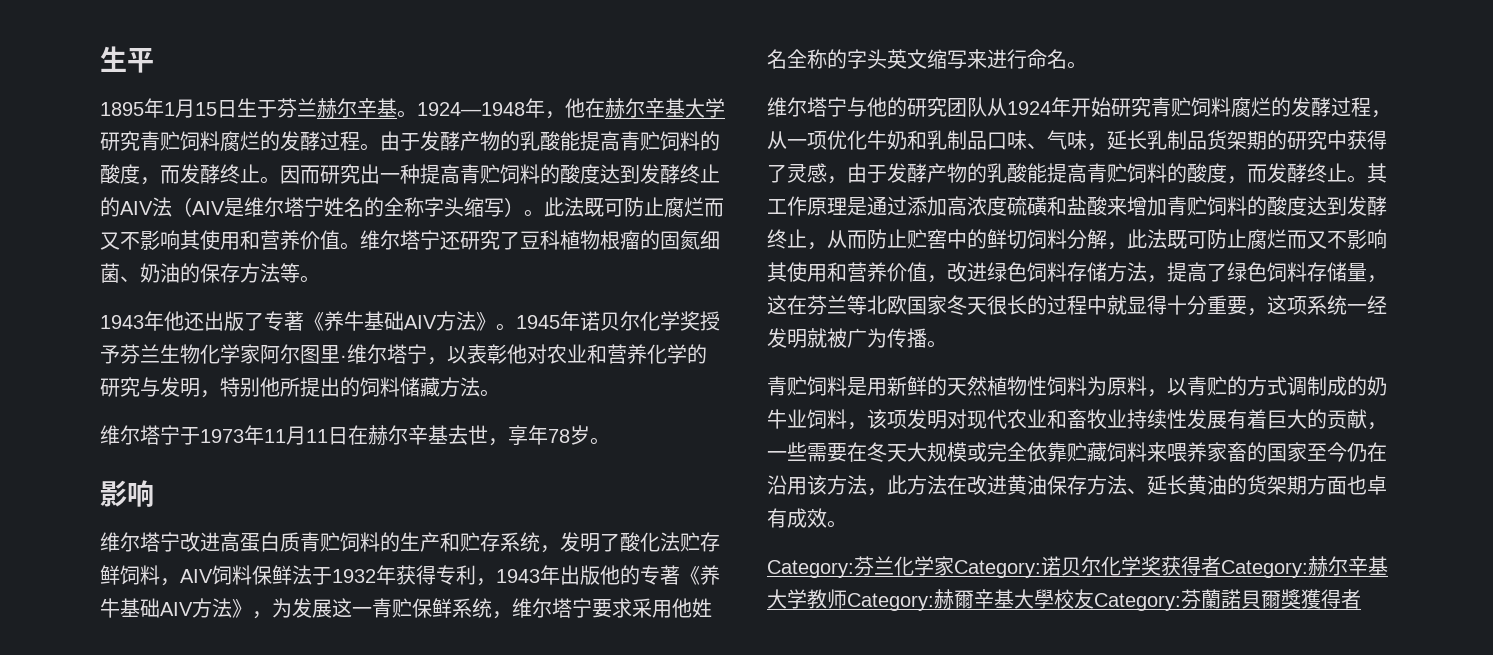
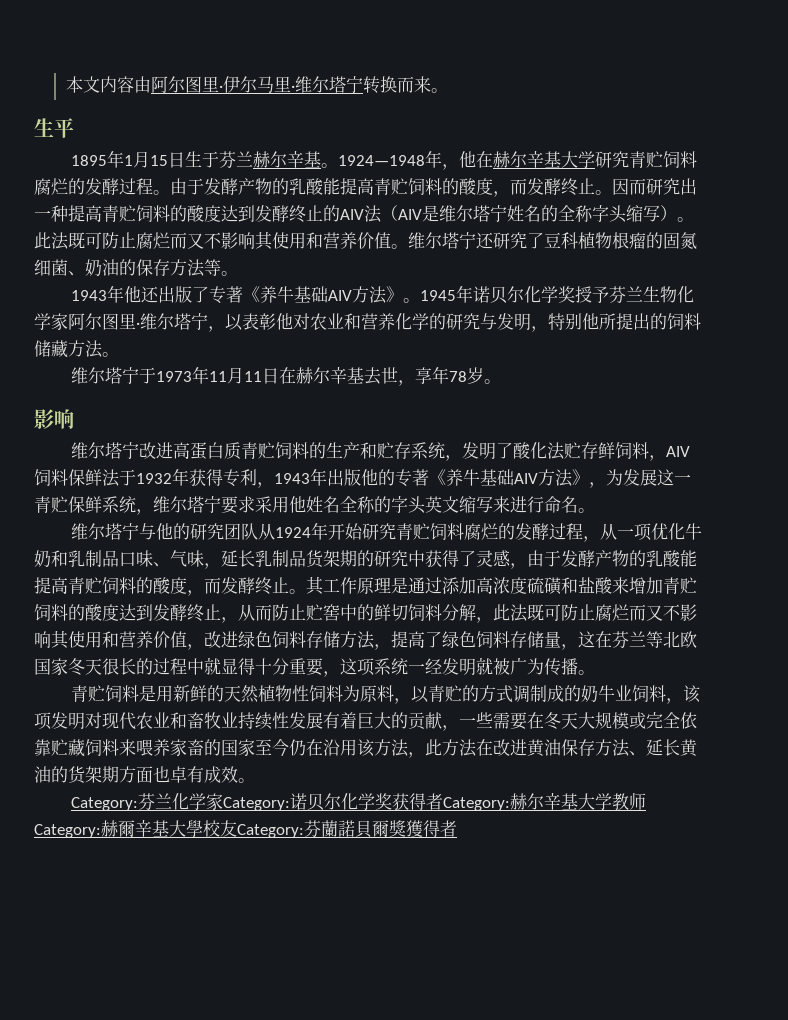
(100, 59) none -> [65,76,448,94] 本文内容由阿尔图里·伊尔马里·维尔塔宁转换而来。 //

